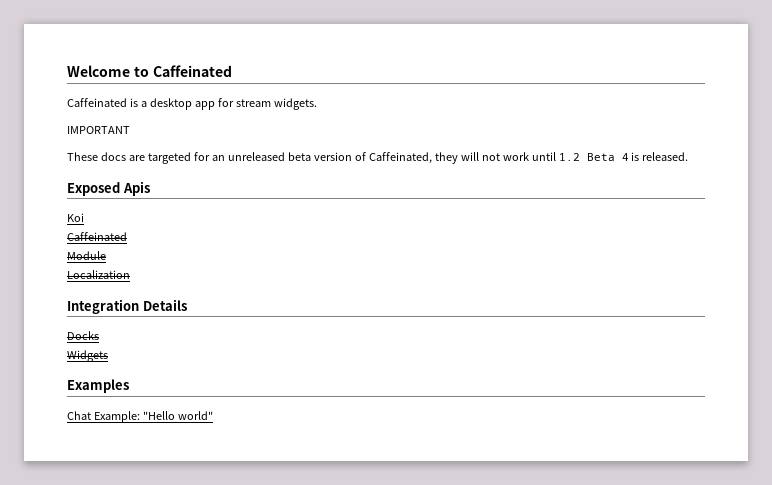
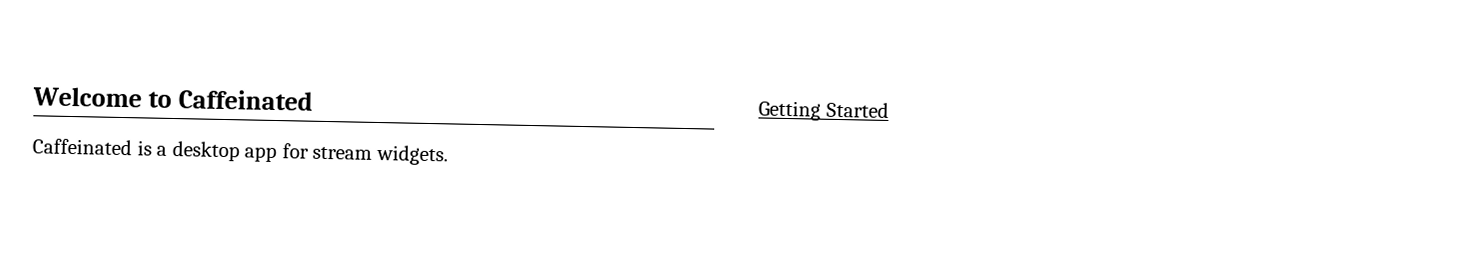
[67,126,130,134] [67,152,689,164] [67,181,150,196] [67,213,84,222] [67,232,127,241] [67,251,106,260] [67,270,130,279] [67,299,187,314] [67,331,99,340] [67,350,108,362] [67,379,129,393] [67,411,213,423] IMPORTANT // These docs are targeted for an unreleased beta version of Caffeinated, they will not work until 1.2 Beta 4 is released. // Exposed Apis // Koi // Caffeinated // Module // Localization // Integration Details // Docks // Widgets // Examples // Chat Example: "Hello world" -> [758,100,889,121] Getting Started

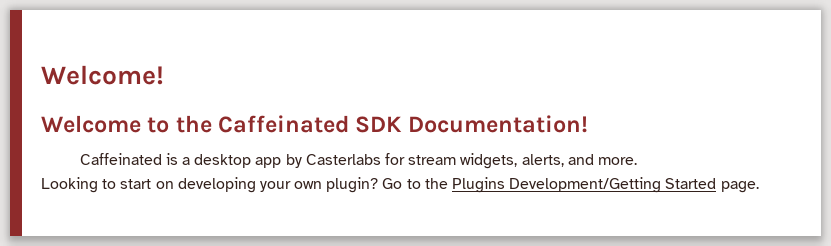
(32, 97) none -> [41,65,164,85] Welcome! //
[178,89,314,111] Caffeinated -> [175,115,588,133] the Caffeinated SDK Documentation!
[281,143,448,166] [758,100,889,121] for stream widgets. // Getting Started -> [285,153,637,169] [41,177,759,193] by Casterlabs for stream widgets, alerts, and more. // Looking to start on developing your own plugin? Go to the Plugins Development/Getting Started page.

